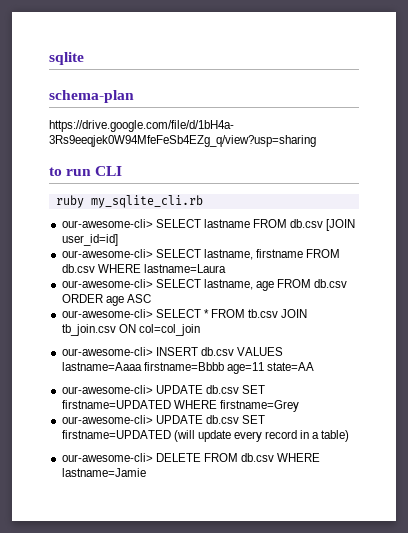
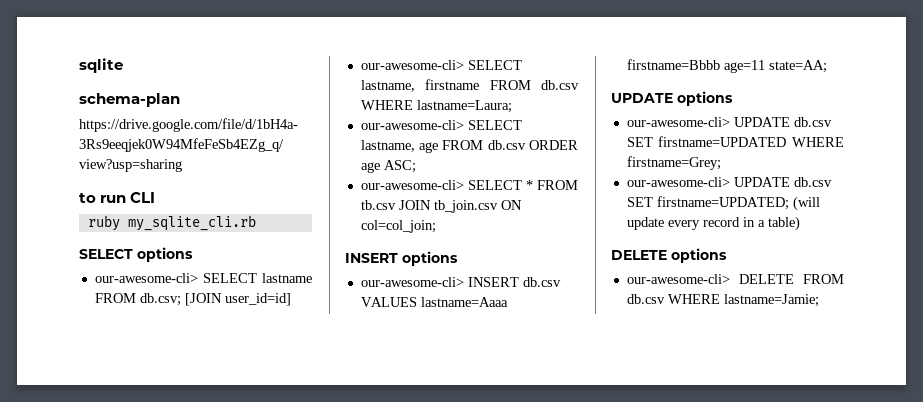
(203, 201) none -> [79,247,193,262] // SELECT options
[290,219,324,228] db.csv -> [139,293,181,306] db.csv;
[143,264,226,273] lastname=Laura -> [416,100,512,113] lastname=Laura;
[126,294,151,303] ASC -> [383,160,416,173] ASC;
[138,324,200,336] col=col_join -> [360,220,436,233] [345,251,458,266] col=col_join; // INSERT options
[266,362,314,371] state=AA -> [768,60,827,73] [611,91,733,106] state=AA; // UPDATE options
[219,400,299,412] [61,415,265,424] [61,430,171,439] firstname=Grey // our-awesome-cli> UPDATE db.csv SET firstname=UPDATED -> [626,156,721,170] [626,177,832,187] [626,196,789,210] firstname=Grey; // our-awesome-cli> UPDATE db.csv SET firstname=UPDATED;
(350, 436) none -> [611,248,727,263] // DELETE options
[61,468,146,477] lastname=Jamie -> [723,294,819,307] lastname=Jamie;

